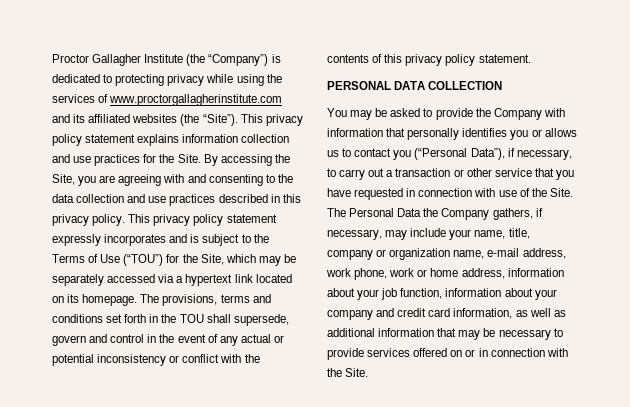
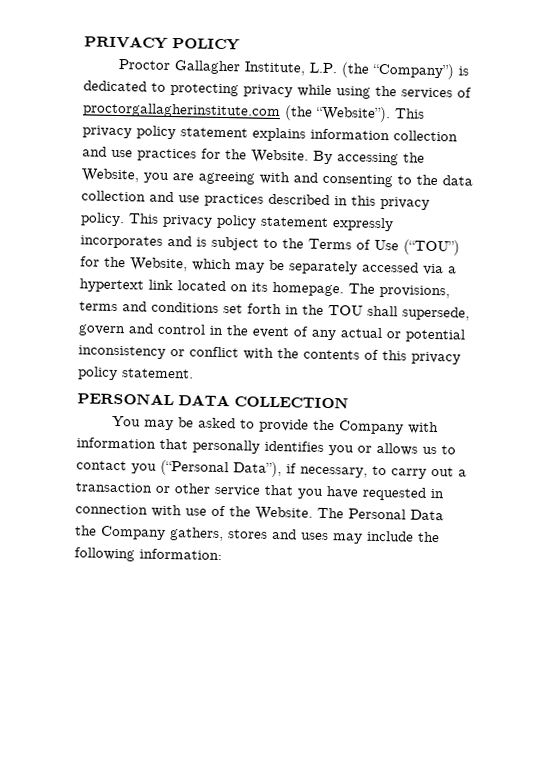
[52,54,184,66] Proctor Gallagher Institute -> [84,35,240,51] [118,59,339,76] PRIVACY POLICY // Proctor Gallagher Institute, L.P.
[109,94,283,106] [52,114,238,126] www.proctorgallagherinstitute.com and its affiliated websites (the “Site”). -> [82,102,391,123] proctorgallagherinstitute.com (the “Website”).
[177,154,201,163] Site. -> [251,149,309,164] Website.
[52,174,75,185] Site, -> [81,168,139,183] Website,
[200,254,224,265] Site, -> [130,257,188,272] Website,
[549,188,573,197] Site. -> [255,506,313,521] Website.
[535,208,543,217] [327,228,530,240] [327,248,566,260] [326,268,564,280] [327,288,557,300] [327,308,566,320] [327,328,563,340] [327,348,568,360] [327,368,369,377] if necessary, may include your name, title, company or organization name, e-mail address, work phone, work or home address, information about your job function, information about your company and credit card information, as well as additional information that may be necessary to provide services offered on or in connection with the Site. -> [228,528,440,544] [74,547,222,562] stores and uses may include the following information:

